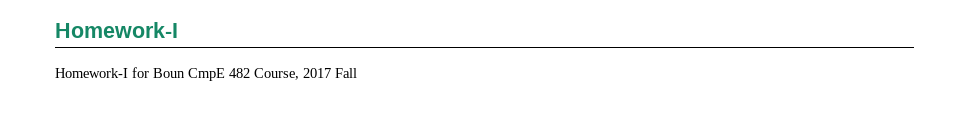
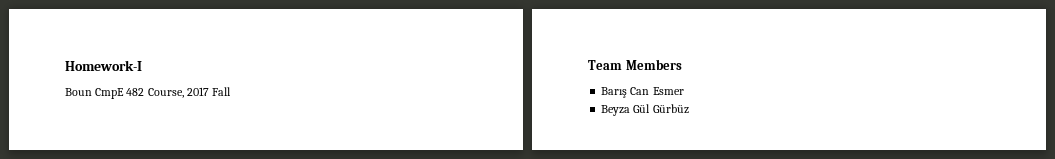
[55,67,149,78] Homework-I for -> (142, 65) none
(357, 73) none -> [588,59,682,70] [601,87,684,98] [601,104,689,116] // Team Members // Barış Can Esmer // Beyza Gül Gürbüz

